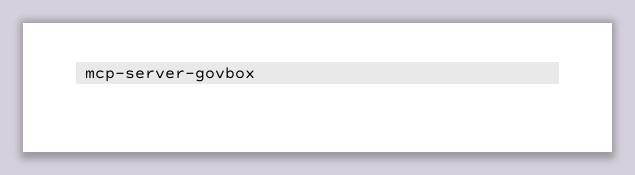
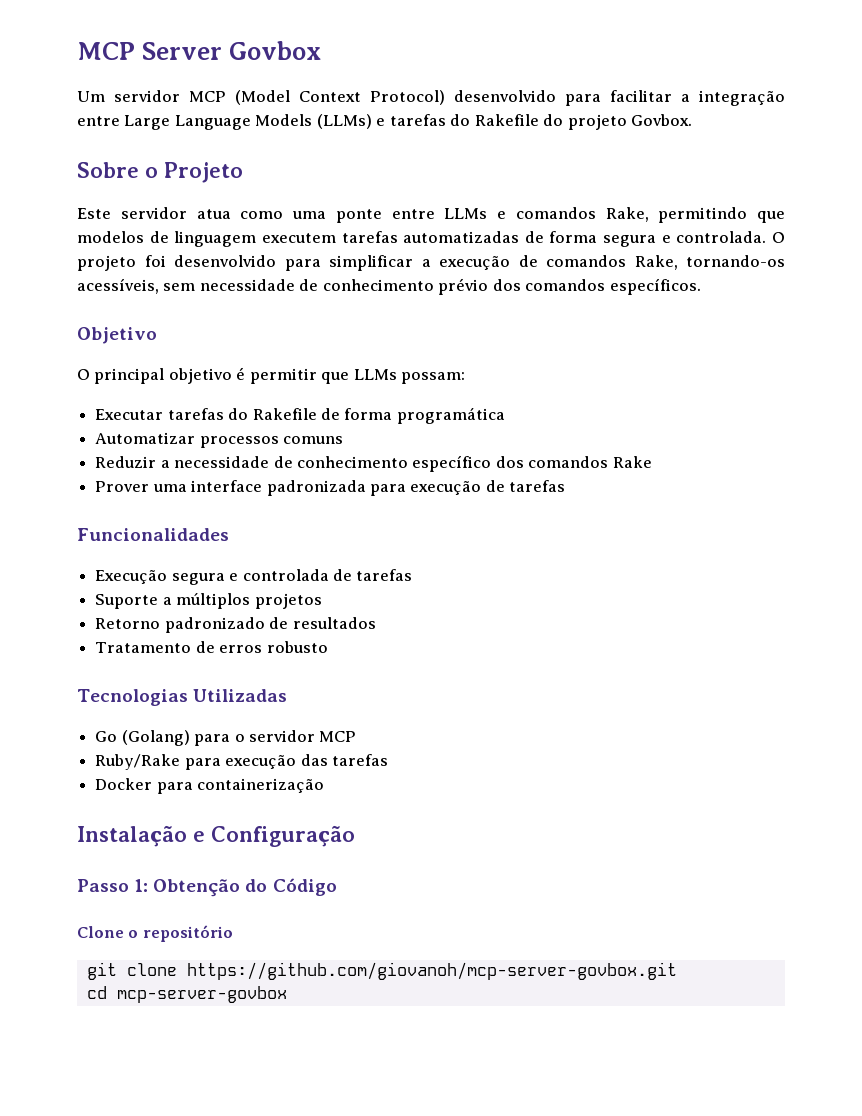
(84, 74) none -> [77,41,322,60] [77,90,785,106] [77,114,693,130] [77,162,243,183] [77,207,785,223] [77,231,785,247] [77,255,785,271] [77,278,701,295] [77,327,157,344] [77,367,466,384] [95,407,505,424] [95,432,344,448] [95,455,652,472] [95,480,566,496] [77,528,229,541] [95,569,413,585] [95,593,322,609] [95,617,376,633] [95,641,328,653] [77,689,288,706] [95,730,357,746] [95,754,388,770] [95,778,325,794] [77,825,355,847] [77,878,337,897] [77,925,233,942] [86,962,677,980] [86,986,107,999] MCP Server Govbox // Um servidor MCP (Model Context Protocol) desenvolvido para facilitar a integração entre Large Language Models (LLMs) e tarefas do Rakefile do projeto Govbox. // Sobre o Projeto // Este servidor atua como uma ponte entre LLMs e comandos Rake, permitindo que modelos de linguagem executem tarefas automatizadas de forma segura e controlada. O projeto foi desenvolvido para simplificar a execução de comandos Rake, tornando-os acessíveis, sem necessidade de conhecimento prévio dos comandos específicos. // Objetivo // O principal objetivo é permitir que LLMs possam: // Executar tarefas do Rakefile de forma programática // Automatizar processos comuns // Reduzir a necessidade de conhecimento específico dos comandos Rake // Prover uma interface padronizada para execução de tarefas // Funcionalidades // Execução segura e controlada de tarefas // Suporte a múltiplos projetos // Retorno padronizado de resultados // Tratamento de erros robusto // Tecnologias Utilizadas // Go (Golang) para o servidor MCP // Ruby/Rake para execução das tarefas // Docker para containerização // Instalação e Configuração // Passo 1: Obtenção do Código // Clone o repositório // git clone https://github.com/giovanoh/mcp-server-govbox.git // cd

